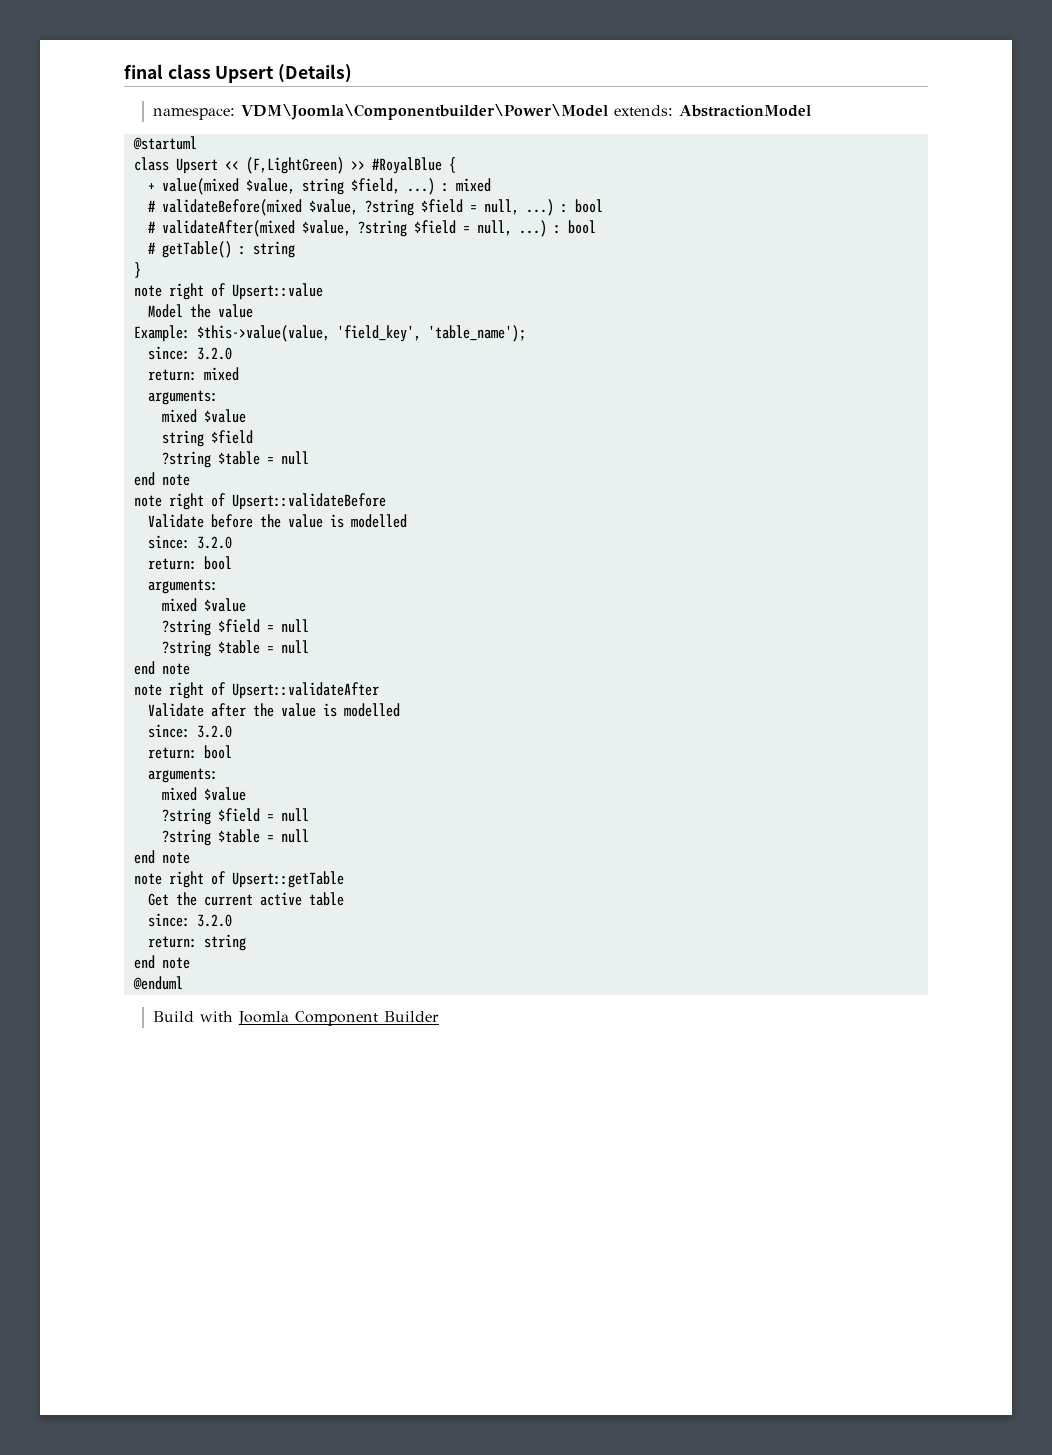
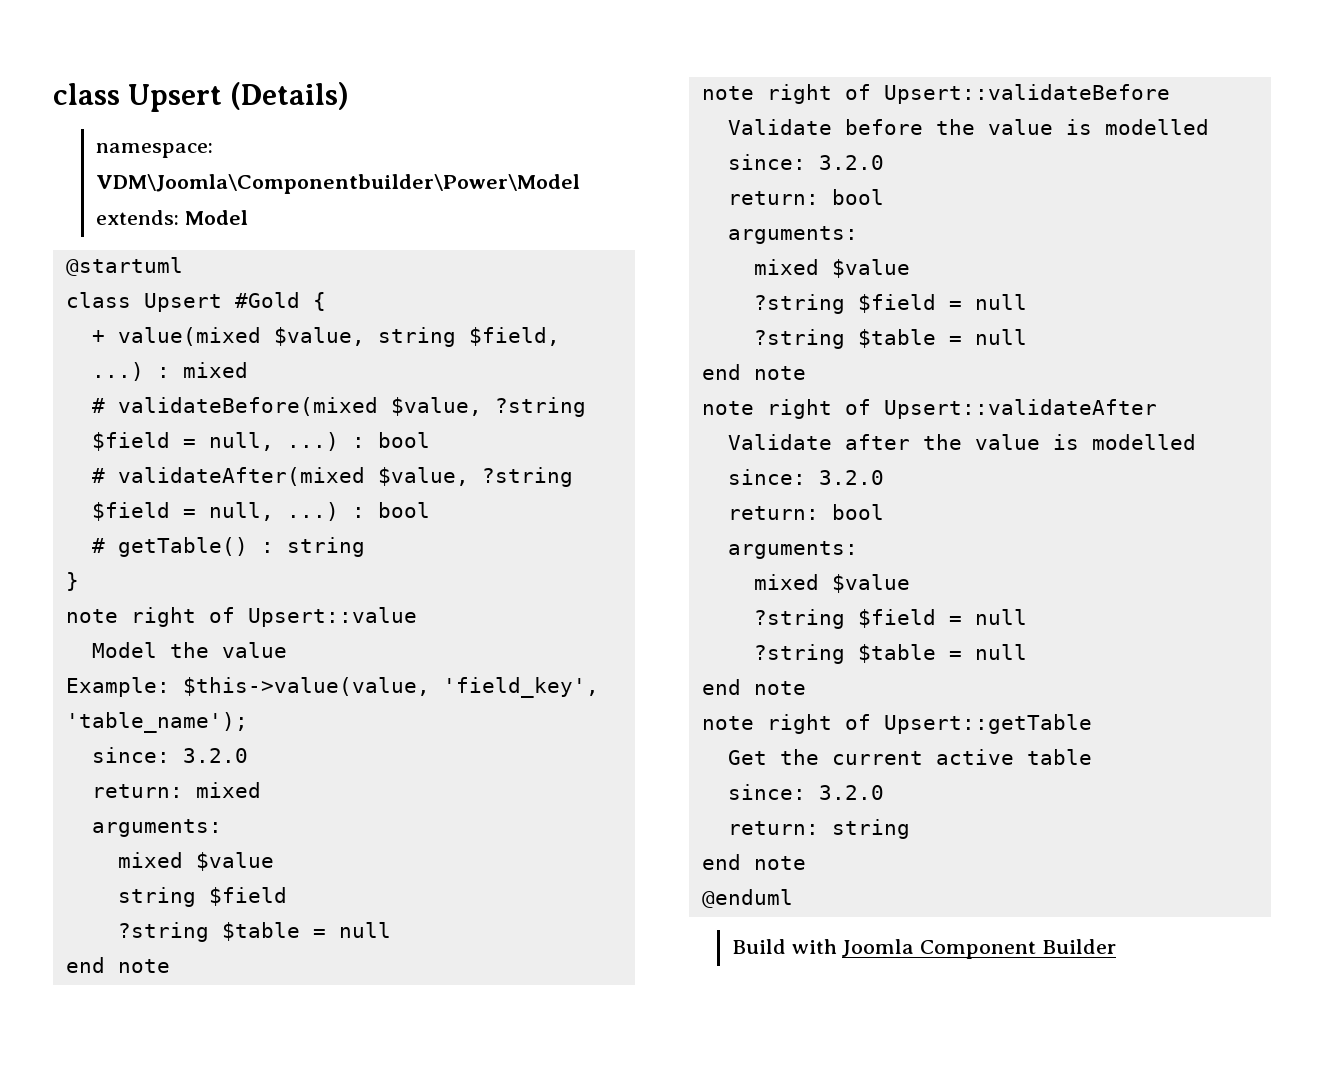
[124,64,163,79] final -> (53, 94) none
[679,105,812,117] AbstractionModel -> [184,210,248,225] Model
[224,157,442,174] << (F,LightGreen) >> #RoyalBlue -> [234,292,300,308] #Gold

